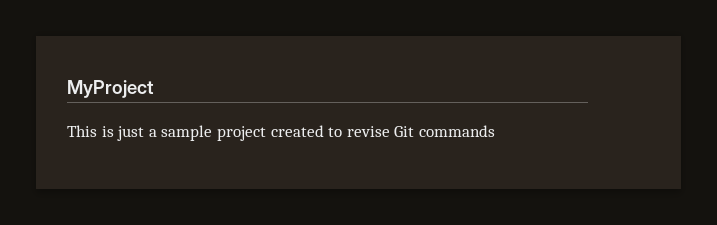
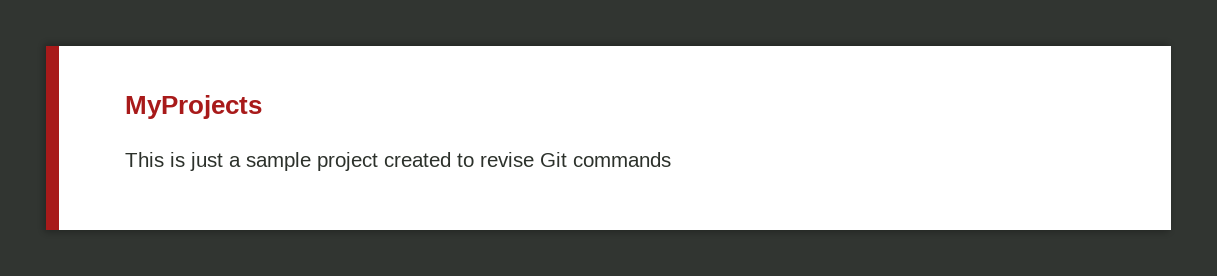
[67,80,154,98] MyProject -> [125,95,262,119] MyProjects

